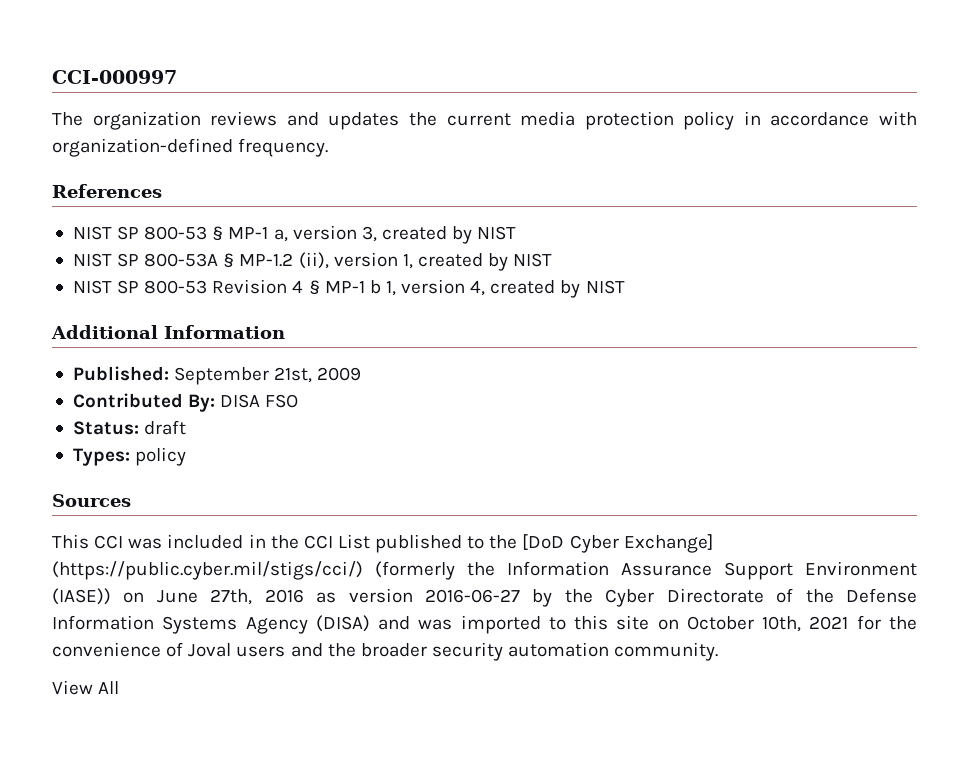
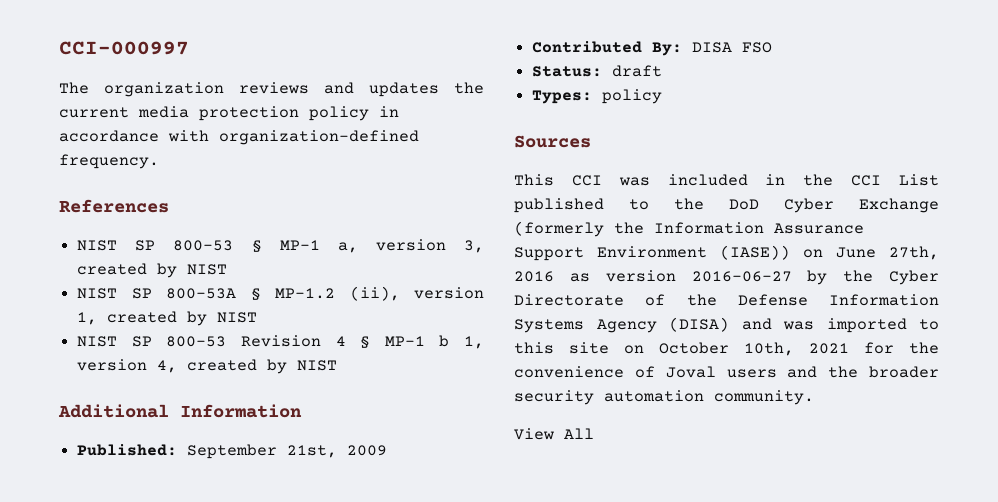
[522,534,713,553] [52,561,363,580] [DoD Cyber Exchange] (https://public.cyber.mil/stigs/cci/) -> [729,198,939,213] DoD Cyber Exchange

